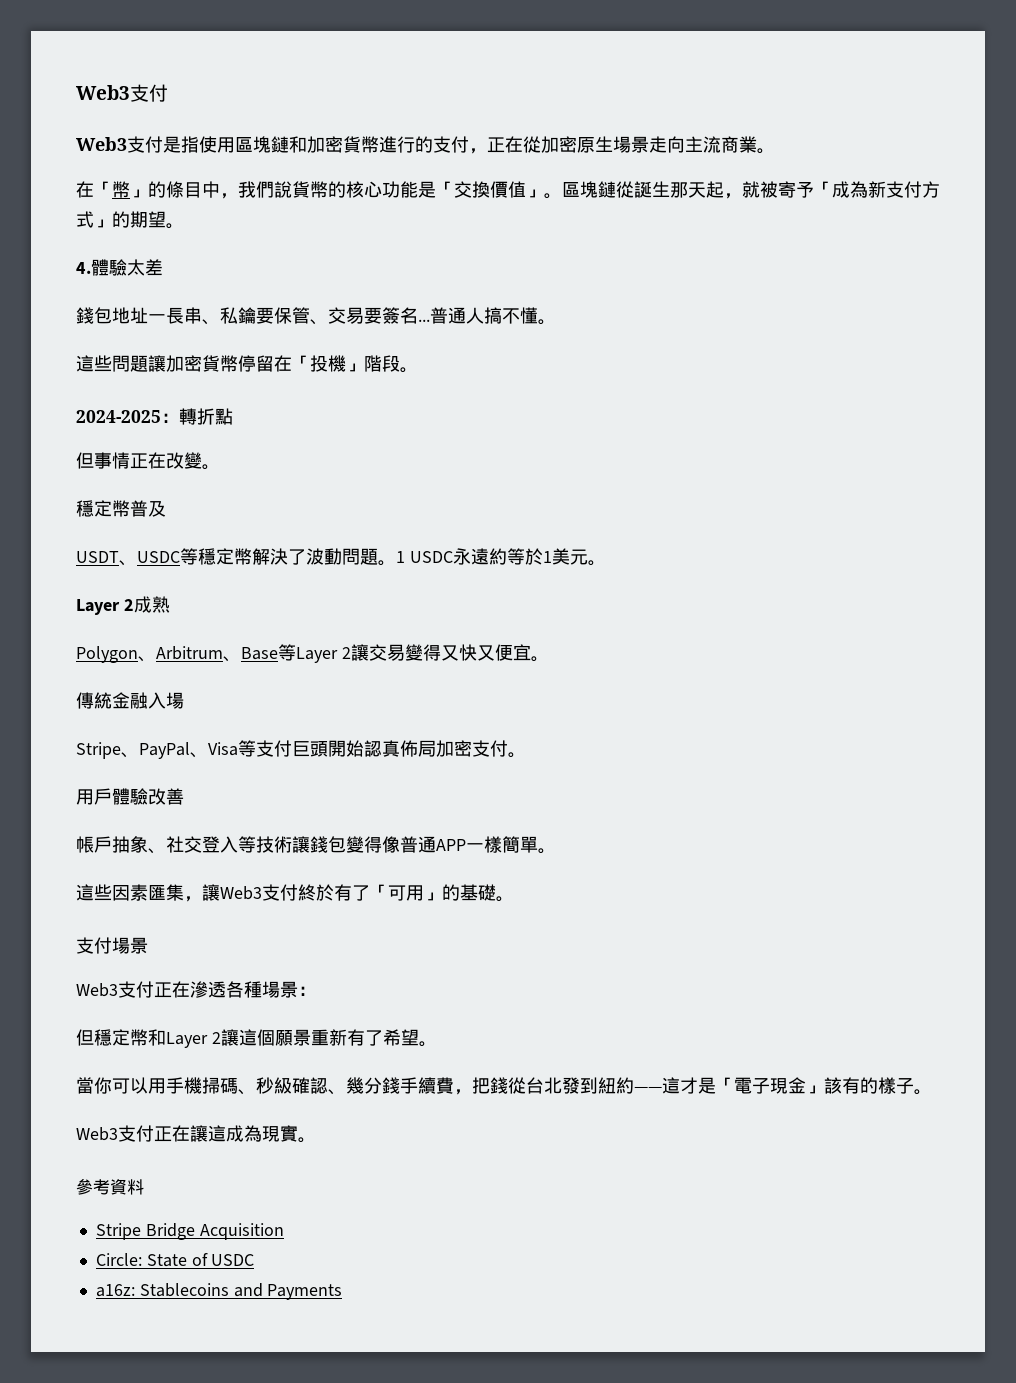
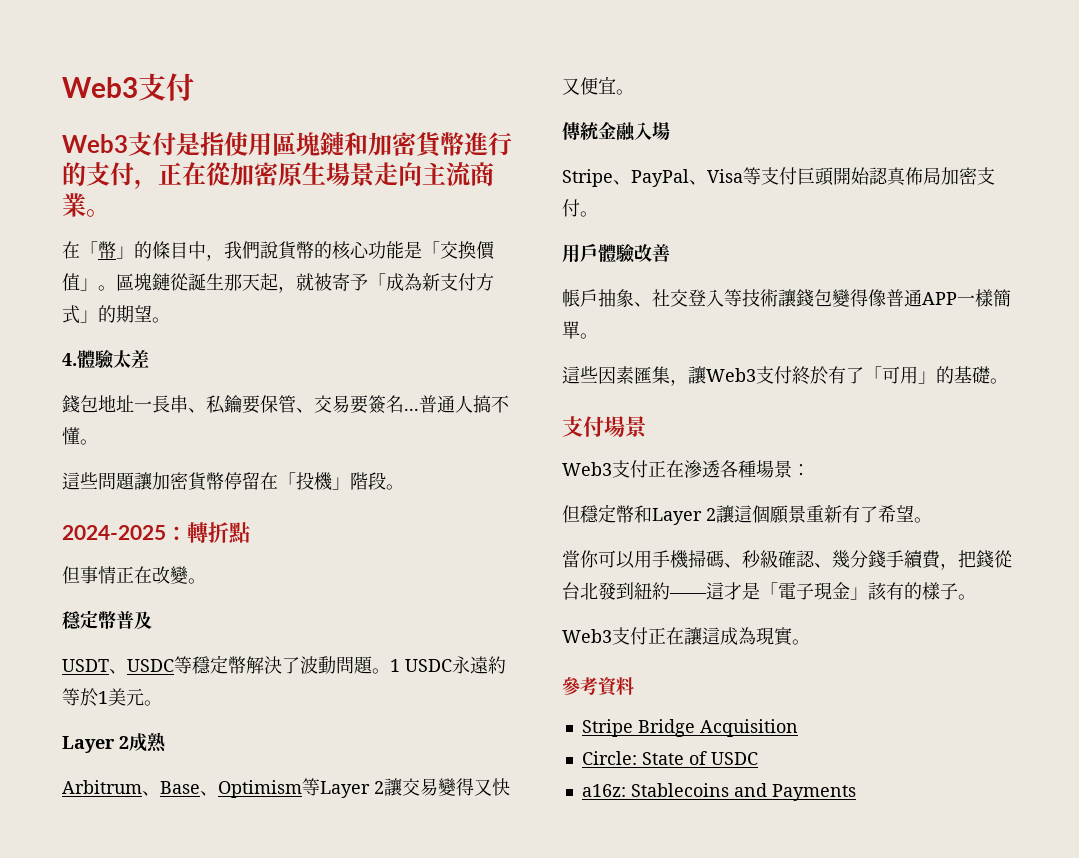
[76,646,156,663] Polygon、 -> (166, 742) none
(278, 653) none -> [200,780,302,798] 、Optimism

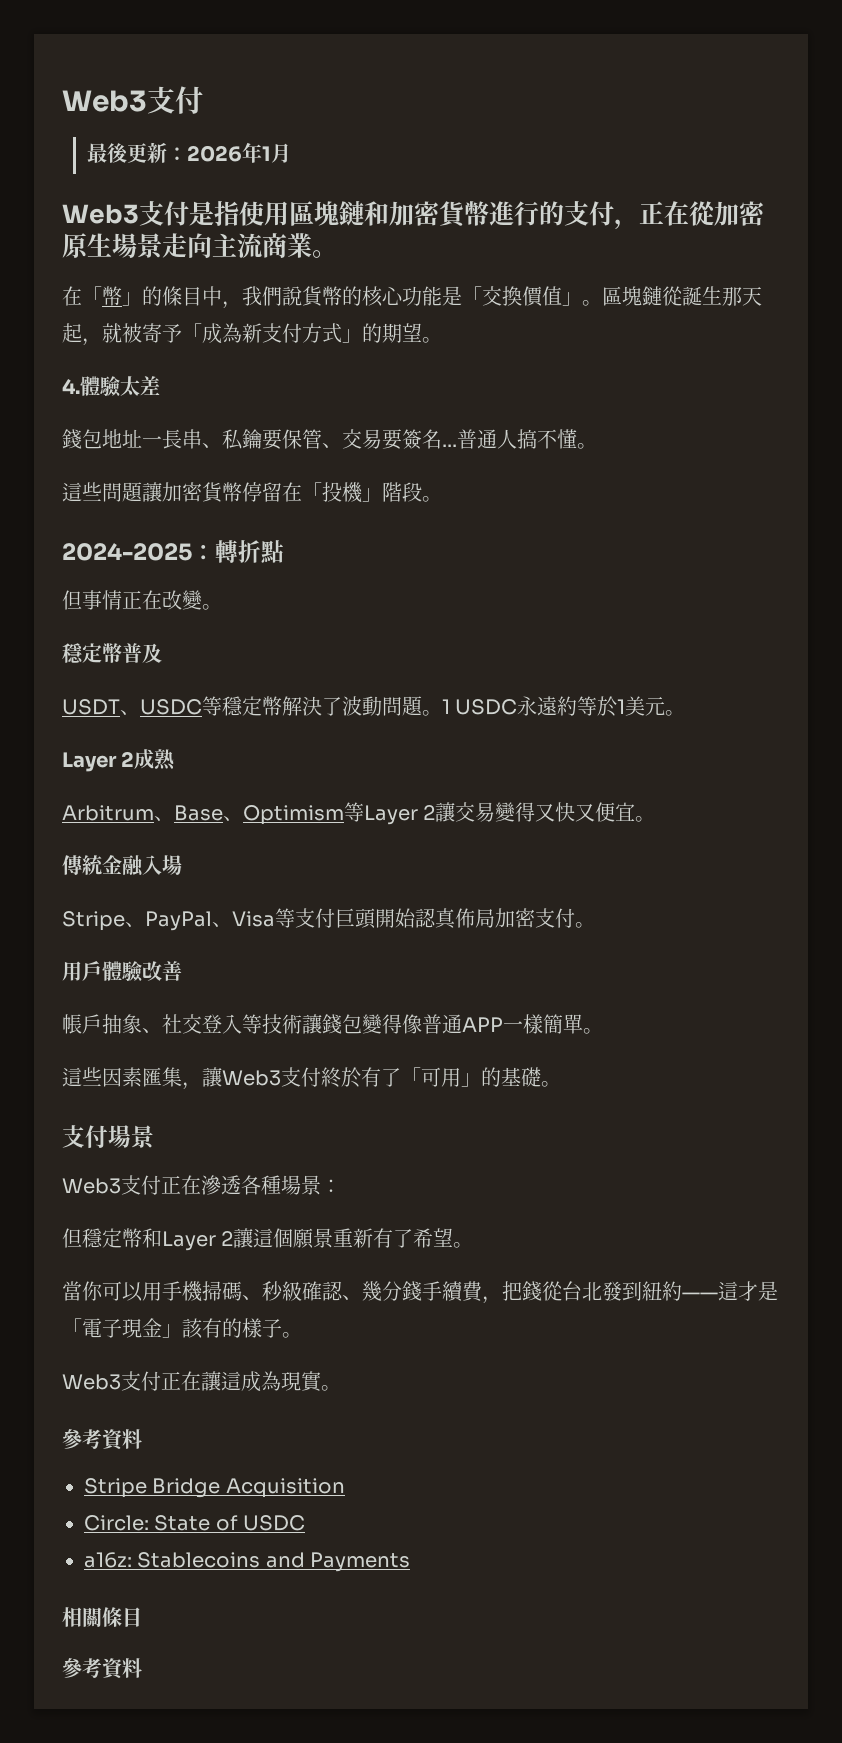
[62,73,194,101] Web3支付 -> [62,86,203,114] [87,142,292,163] Web3支付 // 最後更新：2026年1月
(856, 792) none -> [62,1607,142,1627] [62,1658,142,1680] // 相關條目 // 參考資料

